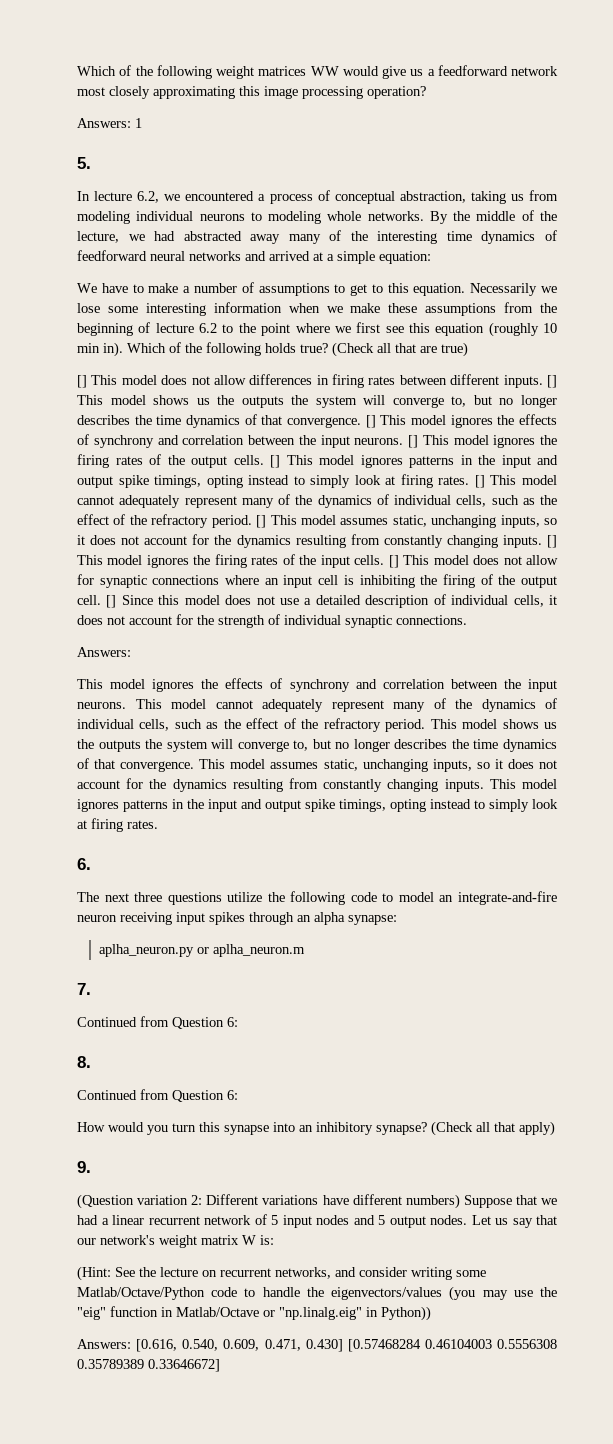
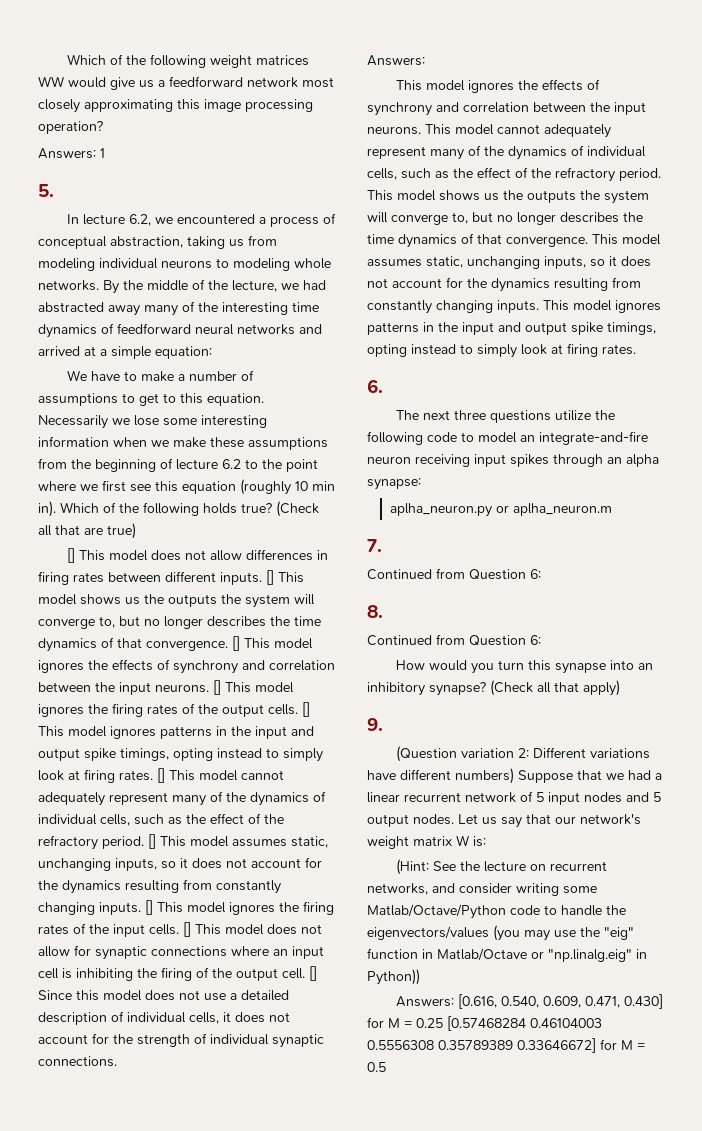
(343, 1345) none -> [367,1017,443,1028] for M = 0.25
(220, 1365) none -> [600,1039,645,1050] [367,1062,386,1072] for M = 0.5

